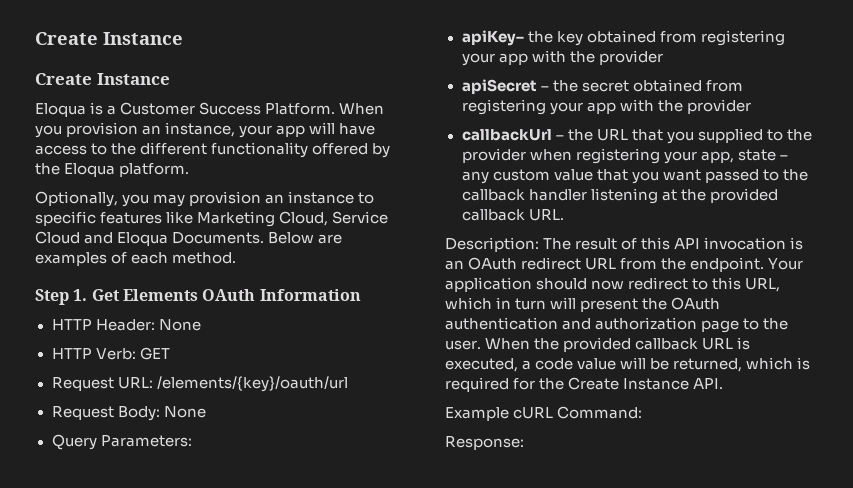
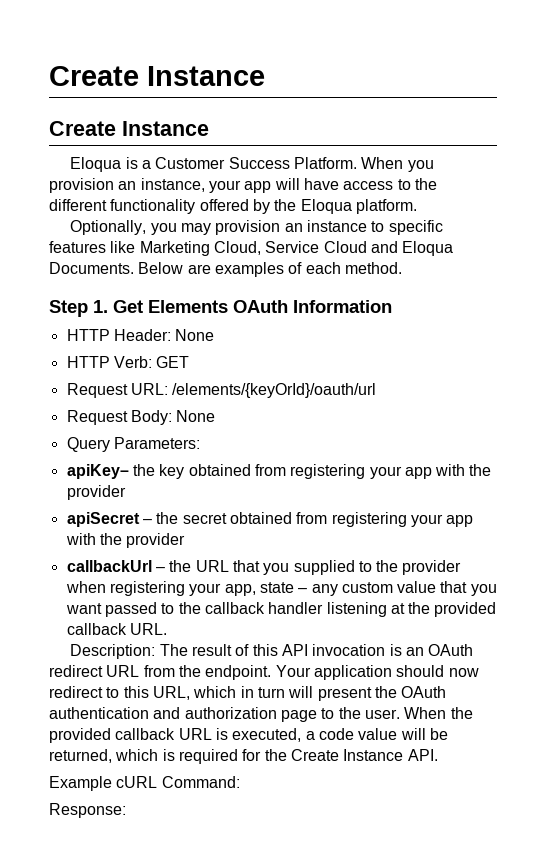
[156,376,348,392] /elements/{key}/oauth/url -> [172,383,377,398] /elements/{keyOrId}/oauth/url

